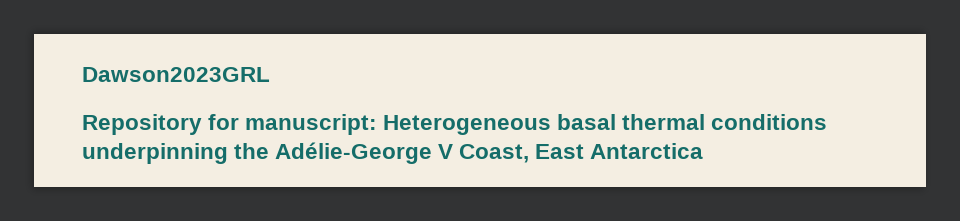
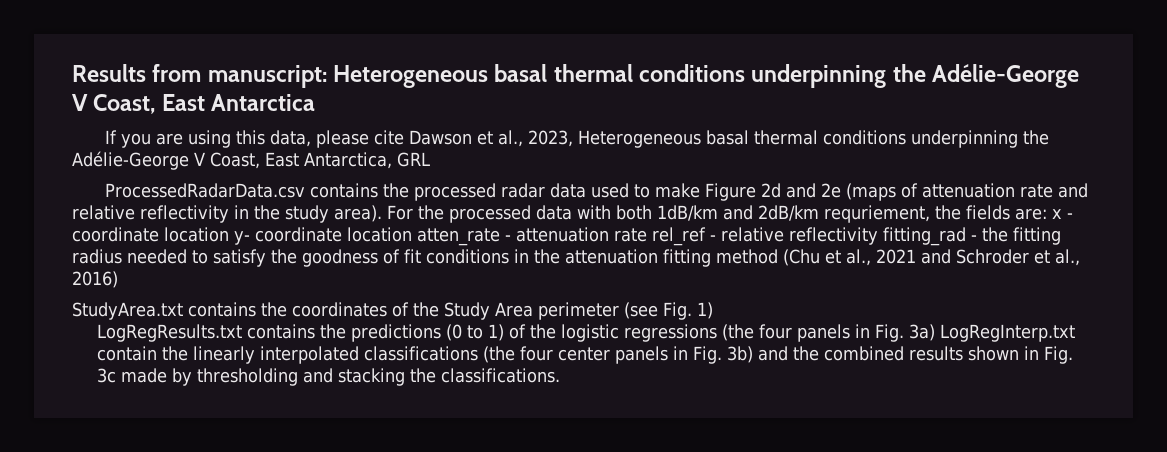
[82,67,270,82] [82,114,240,135] Dawson2023GRL // Repository for -> [72,64,202,82] Results from
(704, 151) none -> [105,130,1050,148] [72,151,430,170] [105,183,1089,201] [72,205,1073,223] [72,227,1061,246] [72,249,1080,267] [72,271,118,288] [72,302,713,320] [97,324,1075,342] [97,346,1073,364] [97,368,561,386] // If you are using this data, please cite Dawson et al., 2023, Heterogeneous basal thermal conditions underpinning the Adélie-George V Coast, East Antarctica, GRL // ProcessedRadarData.csv contains the processed radar data used to make Figure 2d and 2e (maps of attenuation rate and relative reflectivity in the study area). For the processed data with both 1dB/km and 2dB/km requriement, the fields are: x - coordinate location y- coordinate location atten_rate - attenuation rate rel_ref - relative reflectivity fitting_rad - the fitting radius needed to satisfy the goodness of fit conditions in the attenuation fitting method (Chu et al., 2021 and Schroder et al., 2016) // StudyArea.txt contains the coordinates of the Study Area perimeter (see Fig. 1) // LogRegResults.txt contains the predictions (0 to 1) of the logistic regressions (the four panels in Fig. 3a) LogRegInterp.txt contain the linearly interpolated classifications (the four center panels in Fig. 3b) and the combined results shown in Fig. 3c made by thresholding and stacking the classifications.

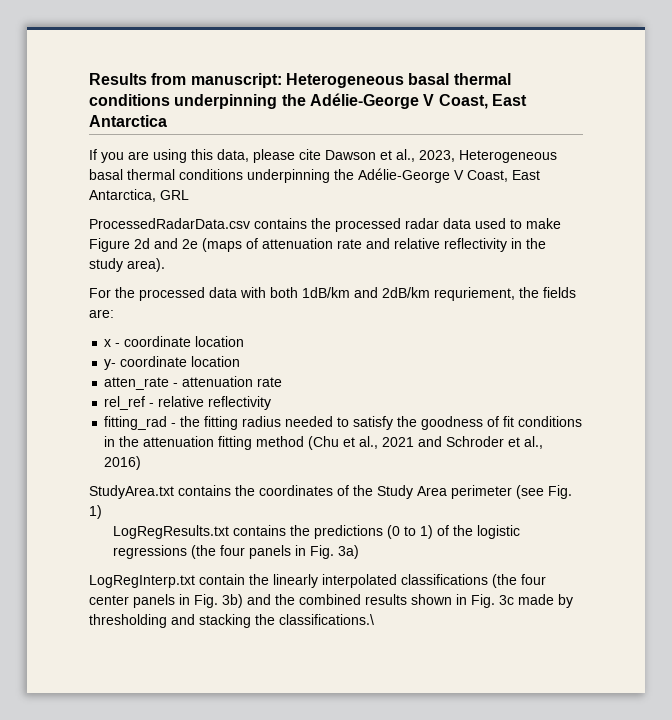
(382, 213) none -> (165, 265) //
(1047, 214) none -> (114, 313) //
(229, 234) none -> (245, 341) //
(412, 234) none -> (241, 361) //
(647, 235) none -> (283, 382) //
(878, 236) none -> (272, 403) //
(935, 332) none -> (359, 552) //
[441,368,561,383] classifications. -> [279,614,374,625] classifications.\

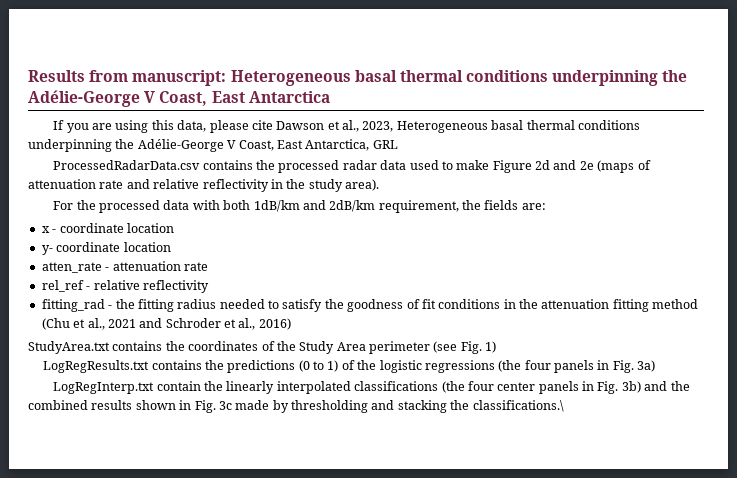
[434,287,515,301] requriement, -> [378,200,459,213] requirement,

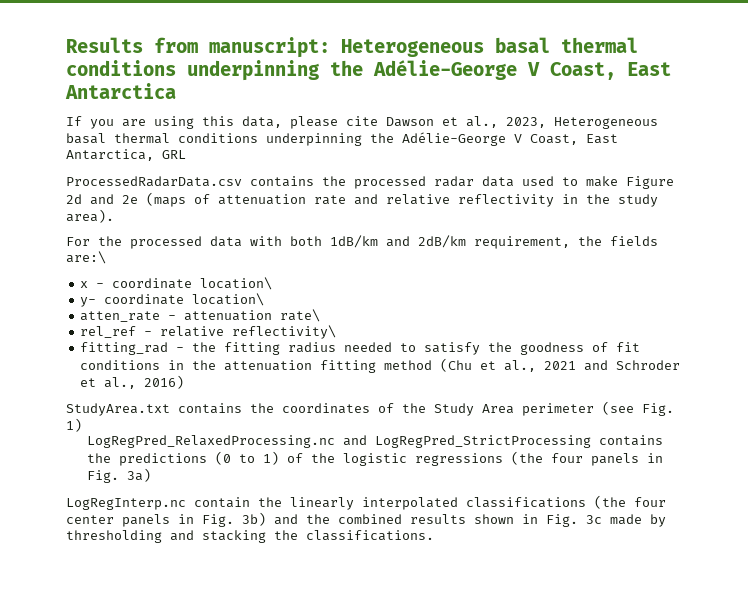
[521,203,546,210] are: -> [66,251,106,264] are:\
[126,223,174,233] location -> [200,277,273,290] location\
[123,242,171,252] location -> [192,293,265,306] location\
[183,262,208,271] rate -> [280,309,321,322] rate\
[142,280,209,293] reflectivity -> [232,325,337,339] reflectivity\
[43,360,150,373] LogRegResults.txt -> [86,435,591,448] LogRegPred_RelaxedProcessing.nc and LogRegPred_StrictProcessing
[53,382,155,394] LogRegInterp.txt -> [66,498,186,510] LogRegInterp.nc
[472,400,564,412] classifications.\ -> [306,530,434,541] classifications.

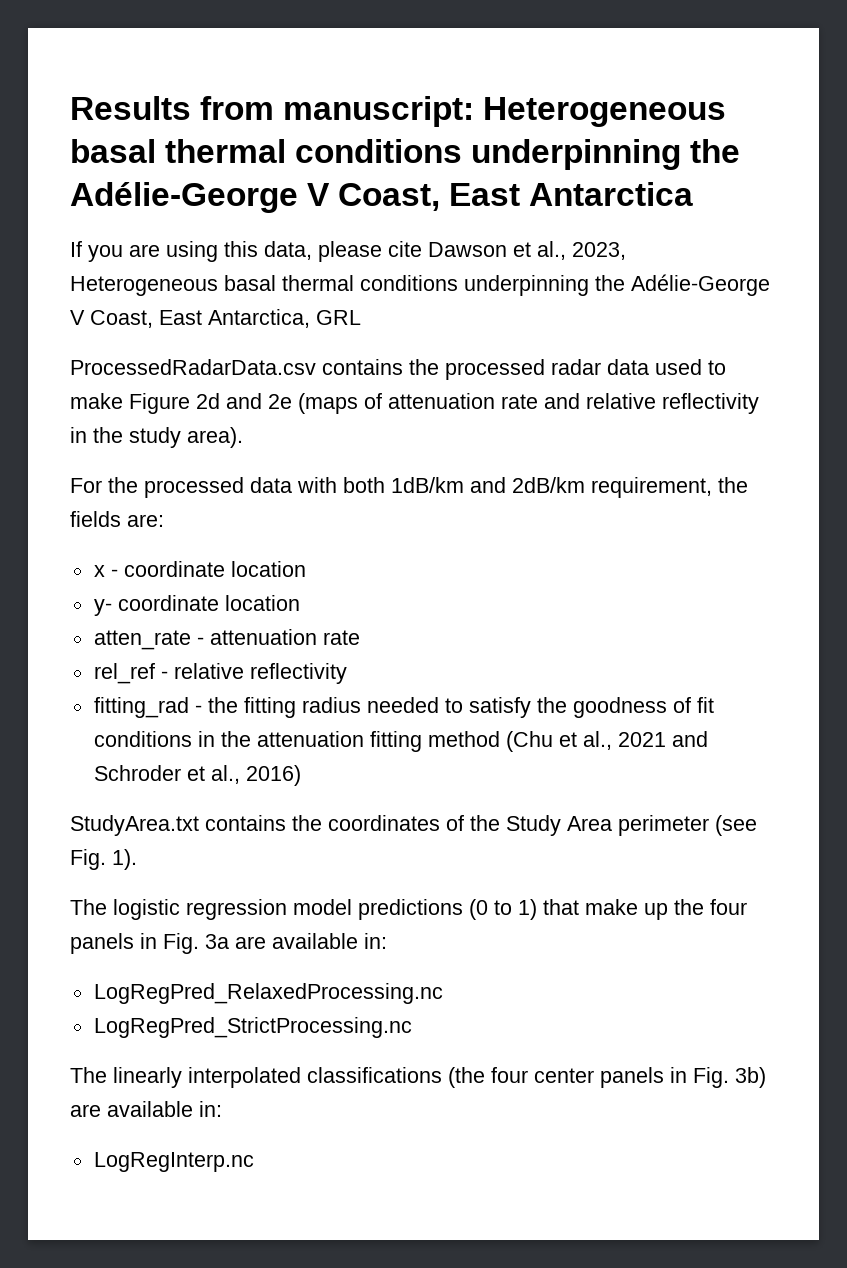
[66,251,106,264] are:\ -> [127,514,164,527] are:
[200,277,273,290] location\ -> [230,561,306,577] location
[192,293,265,306] location\ -> [224,595,300,611] location
[280,309,321,322] rate\ -> [322,630,360,645] rate
[232,325,337,339] reflectivity\ -> [249,663,347,684] reflectivity
[66,418,82,432] [86,435,663,448] [86,451,663,466] [86,468,151,483] [66,497,282,510] 1) // LogRegPred_RelaxedProcessing.nc and LogRegPred_StrictProcessing contains the predictions (0 to 1) of the logistic regressions (the four panels in Fig. 3a) // LogRegInterp.nc contain the -> [112,849,137,870] [70,899,747,920] [70,933,387,954] [93,983,443,1004] [93,1017,412,1038] [70,1067,107,1083] 1). // The logistic regression model predictions (0 to 1) that make up the four panels in Fig. 3a are available in: // LogRegPred_RelaxedProcessing.nc // LogRegPred_StrictProcessing.nc // The
[274,514,666,527] [66,530,434,543] and the combined results shown in Fig. 3c made by thresholding and stacking the classifications. -> [70,1101,222,1117] [93,1152,254,1172] are available in: // LogRegInterp.nc

